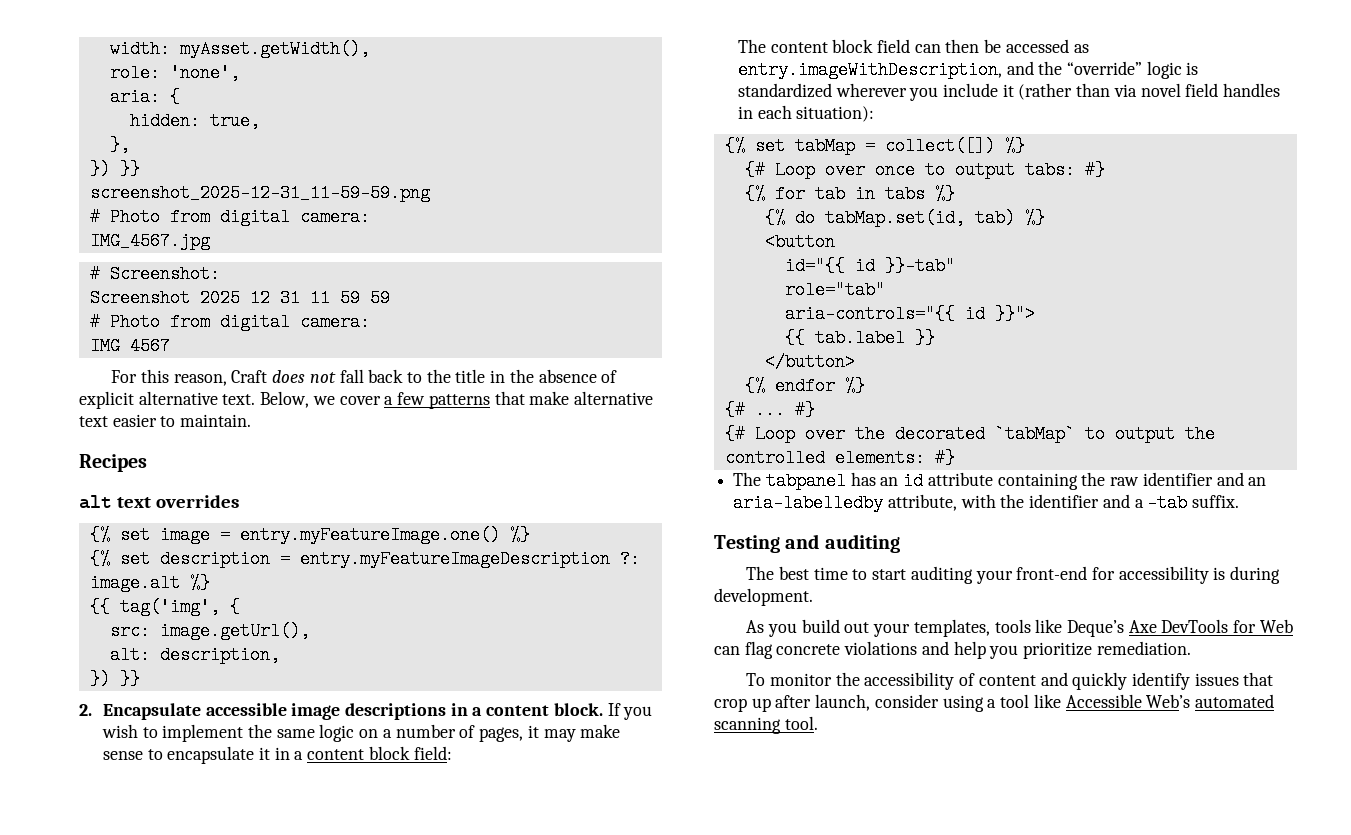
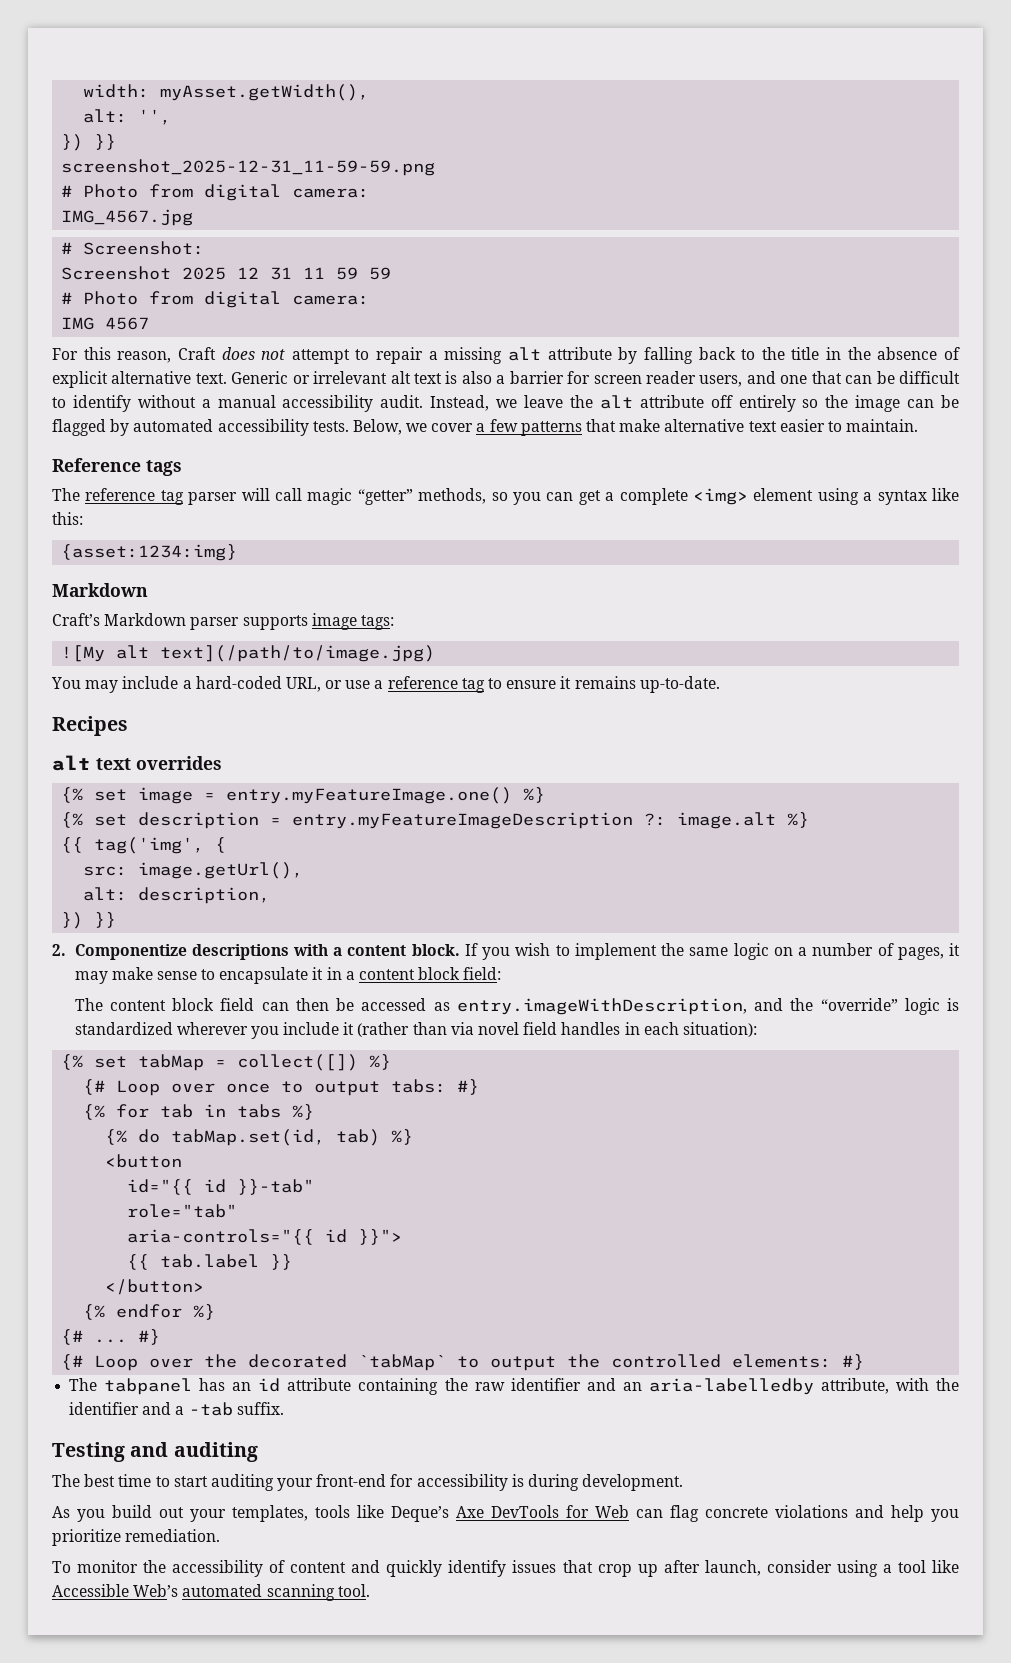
[109,64,240,82] [109,88,180,106] [129,112,260,130] [109,136,130,154] role: 'none', // aria: { // hidden: true, // }, -> [83,109,172,125] alt: '',
[339,369,364,383] fall -> [291,347,693,364] attempt to repair a missing alt attribute by falling
(256, 399) none -> [231,371,961,387] [52,395,960,412] [52,419,349,436] Generic or irrelevant alt text is also a barrier for screen reader users, and one that can be difficult to identify without a manual accessibility audit. Instead, we leave the alt attribute off entirely so the image can be flagged by automated accessibility tests.
(252, 420) none -> [52,458,182,476] [52,488,959,505] [52,512,83,525] [61,544,238,561] [52,583,148,597] [52,613,394,630] [61,645,436,662] [51,676,720,693] // Reference tags // The reference tag parser will call magic “getter” methods, so you can get a complete <img> element using a syntax like this: // {asset:1234:img} // Markdown // Craft’s Markdown parser supports image tags: // ![My alt text](/path/to/image.jpg) // You may include a hard-coded URL, or use a reference tag to ensure it remains up-to-date.
[102,703,468,720] Encapsulate accessible image descriptions in -> [74,944,329,960] Componentize descriptions with

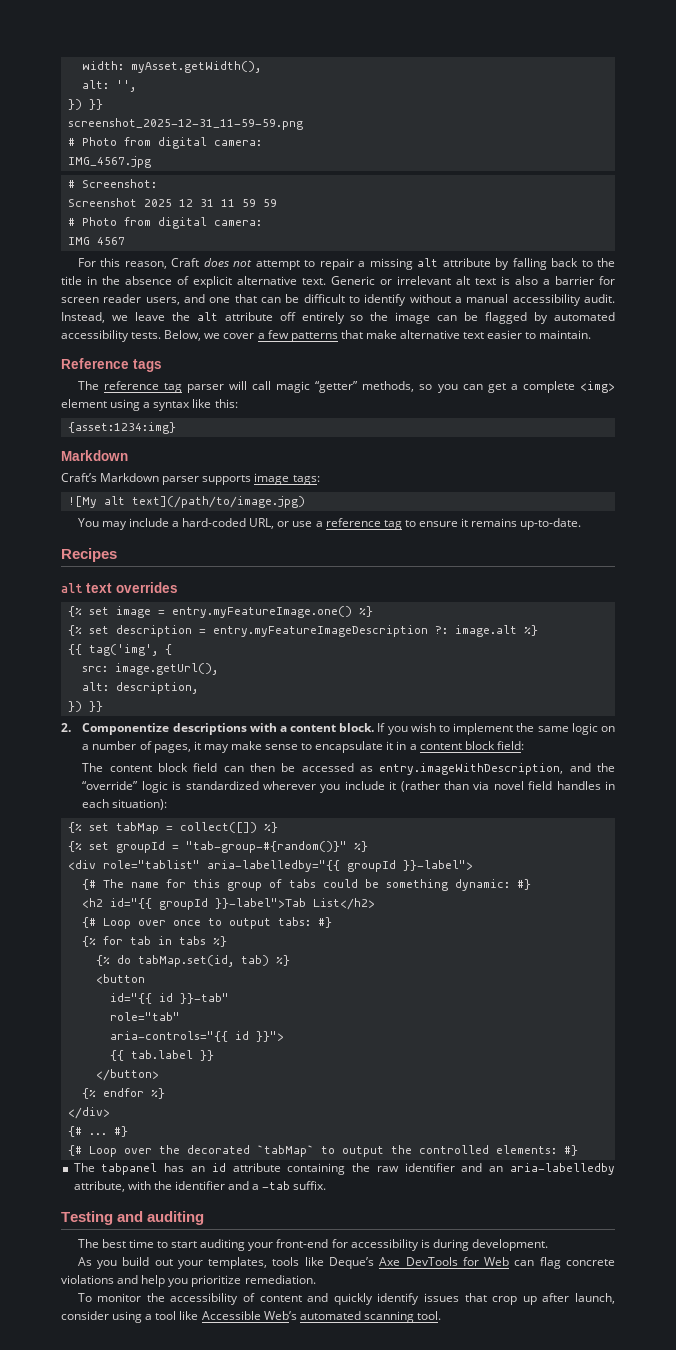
(392, 1062) none -> [67,841,368,853] [67,860,473,872] [81,879,531,891] [81,898,375,910] // {% set groupId = "tab-group-#{random()}" %} // <div role="tablist" aria-labelledby="{{ groupId }}-label"> // {# The name for this group of tabs could be something dynamic: #} // <h2 id="{{ groupId }}-label">Tab List</h2>
(216, 1312) none -> [67,1107,110,1119] // </div>

